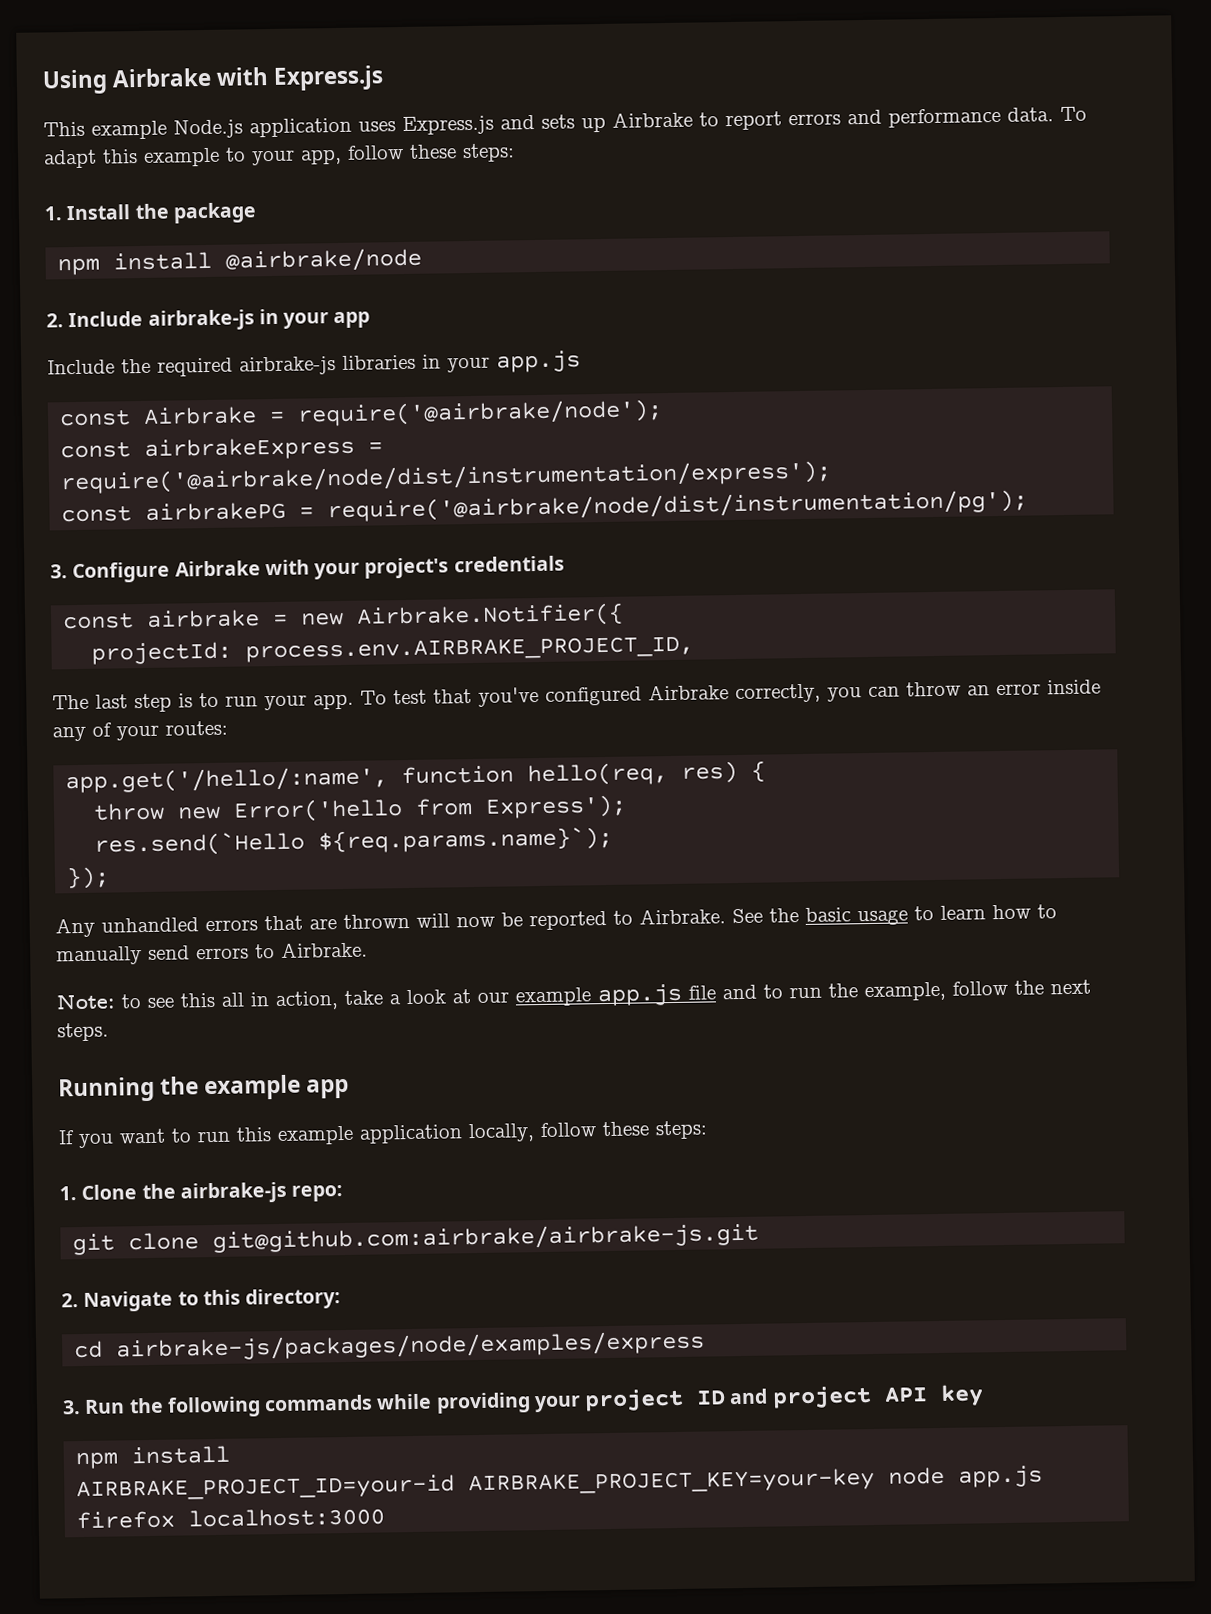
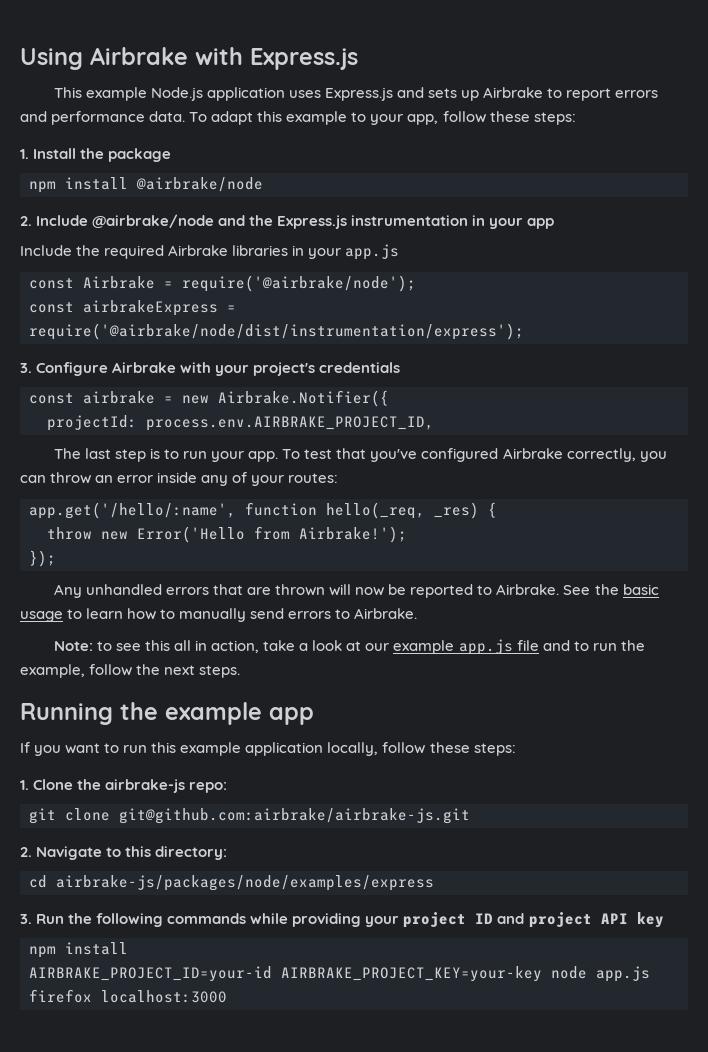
[147,309,255,331] airbrake-js -> [92,214,469,229] @airbrake/node and the Express.js instrumentation
[239,356,336,376] airbrake-js -> [168,245,229,256] Airbrake
[61,489,1029,523] // const airbrakePG = require('@airbrake/node/dist/instrumentation/pg'); -> (524, 331) none
[527,760,739,787] hello(req, res) -> [326,502,479,519] hello(_req, _res)
[233,794,628,823] [94,826,614,857] Error('hello from Express'); // res.send(`Hello ${req.params.name}`); -> [137,526,407,543] Error('Hello from Airbrake!');

